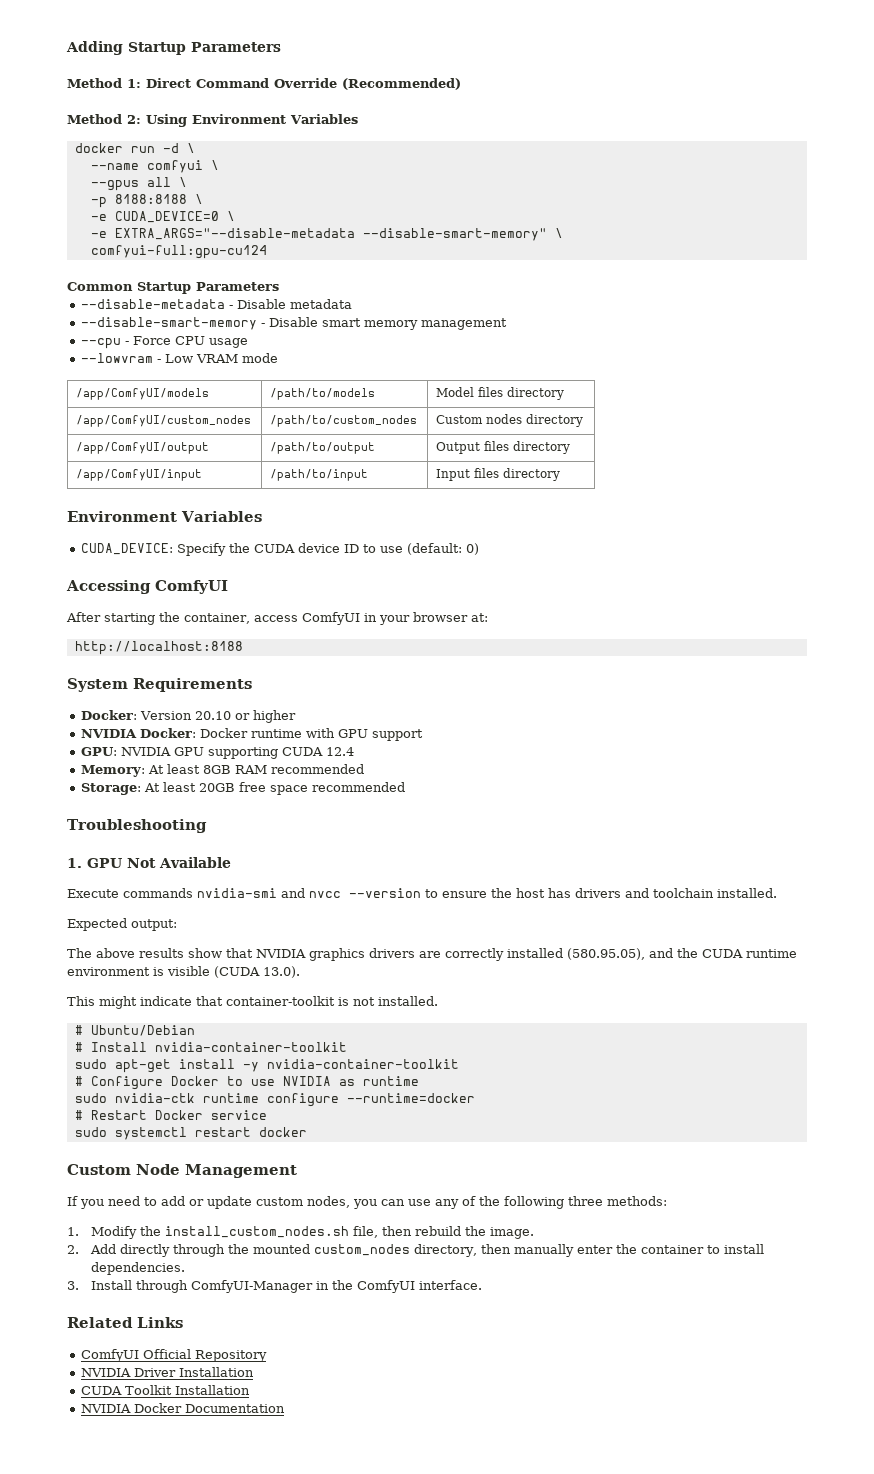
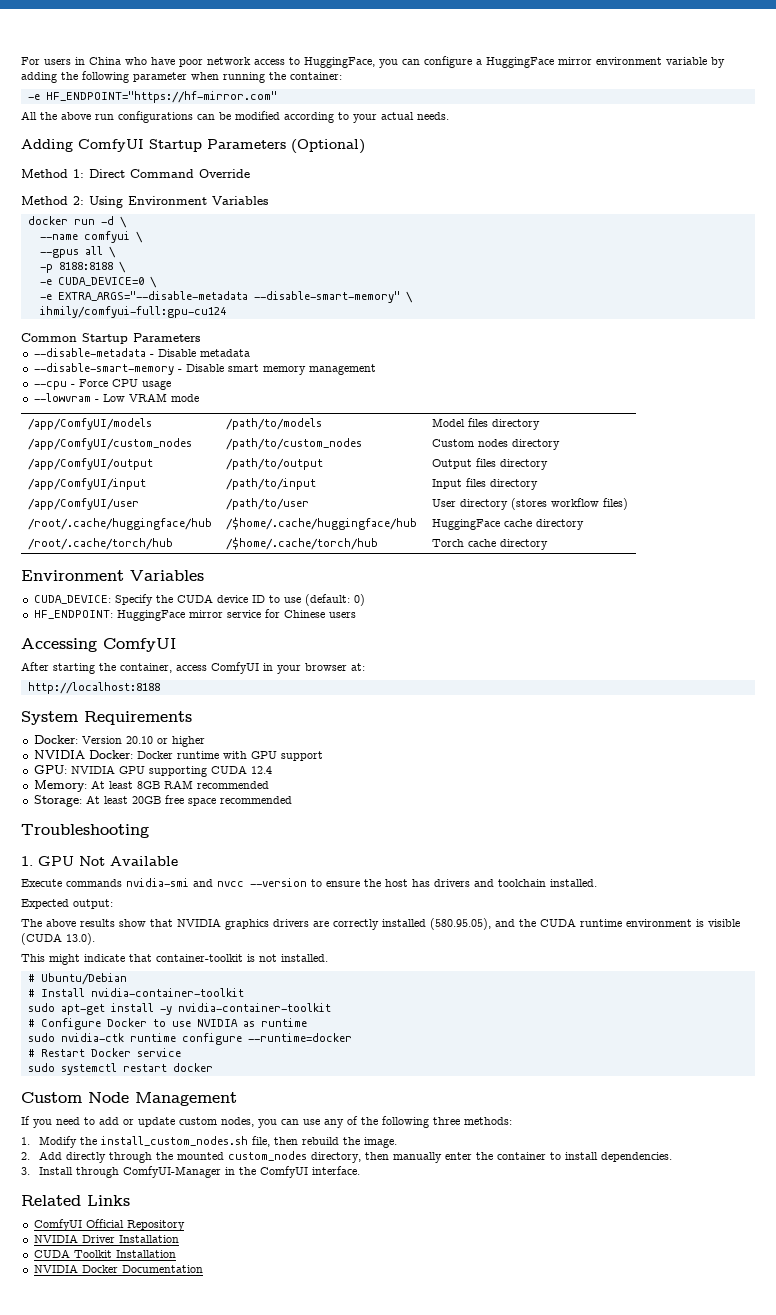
[66,41,281,55] Adding Startup Parameters -> [21,56,725,68] [21,71,342,83] [27,91,277,103] [21,111,449,123] [21,139,365,154] For users in China who have poor network access to HuggingFace, you can configure a HuggingFace mirror environment variable by adding the following parameter when running the container: // -e HF_ENDPOINT="https://hf-mirror.com" // All the above run configurations can be modified according to your actual needs. // Adding ComfyUI Startup Parameters (Optional)
[342,78,461,90] (Recommended) -> (250, 173) none
[90,245,267,259] comfyui-full:gpu-cu124 -> [39,306,226,318] ihmily/comfyui-full:gpu-cu124
(561, 474) none -> [27,498,139,510] [225,498,309,510] [431,498,628,510] [27,518,212,530] [225,517,417,530] [431,519,584,530] [27,538,173,550] [225,537,378,550] [431,539,548,550] // /app/ComfyUI/user | /path/to/user | User directory (stores workflow files) // /root/.cache/huggingface/hub | /$home/.cache/huggingface/hub | HuggingFace cache directory // /root/.cache/torch/hub | /$home/.cache/torch/hub | Torch cache directory
(480, 549) none -> [33,609,356,621] // HF_ENDPOINT: HuggingFace mirror service for Chinese users

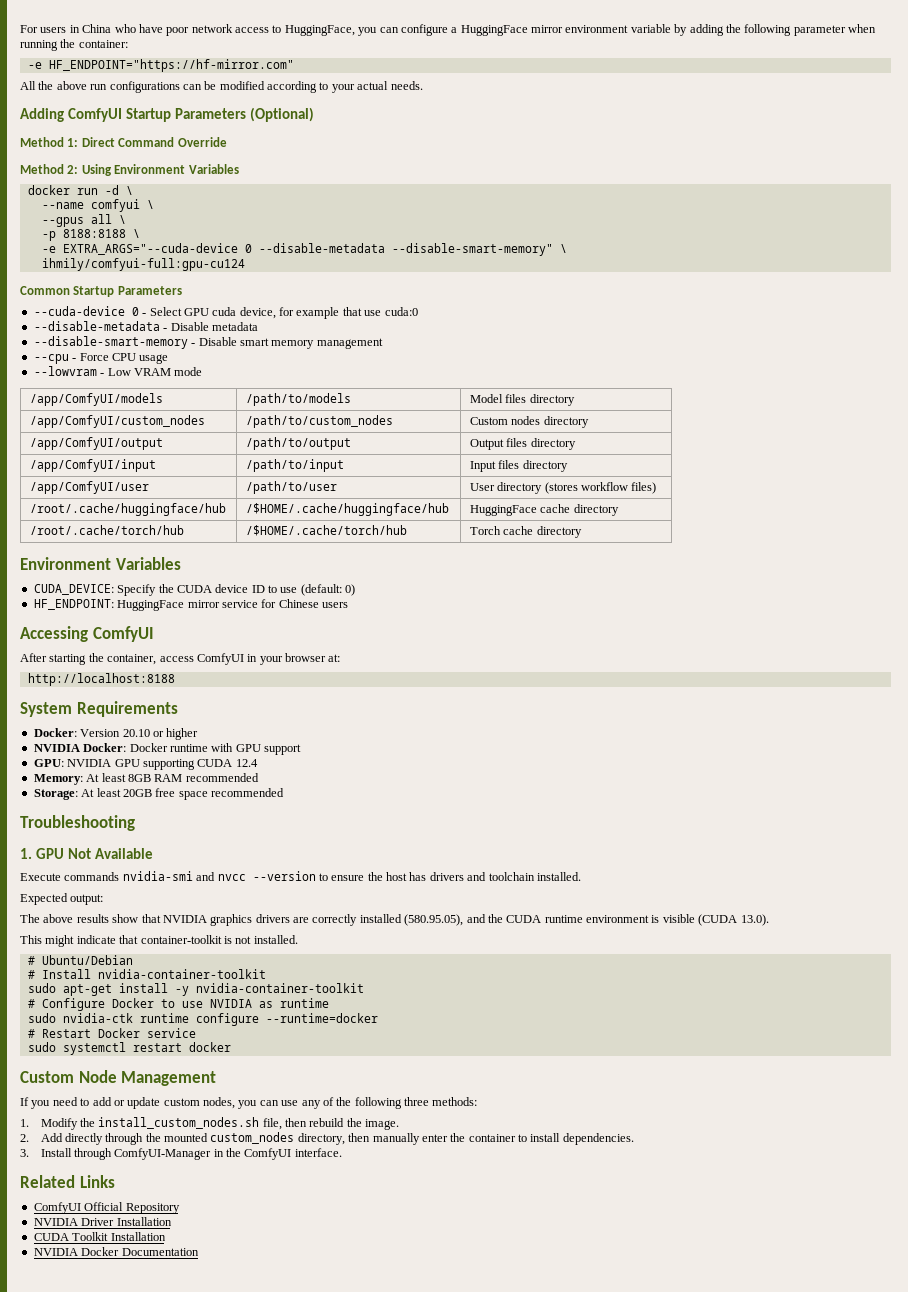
[57,276,157,288] [39,291,248,301] CUDA_DEVICE=0 \ // -e EXTRA_ARGS="--disable-metadata -> [62,243,385,255] EXTRA_ARGS="--cuda-device 0 --disable-metadata
(200, 337) none -> [33,306,418,319] // --cuda-device 0 - Select GPU cuda device, for example that use cuda:0
[225,517,417,530] /$home/.cache/huggingface/hub -> [245,503,449,516] /$HOME/.cache/huggingface/hub
[225,537,378,550] /$home/.cache/torch/hub -> [245,525,407,536] /$HOME/.cache/torch/hub

